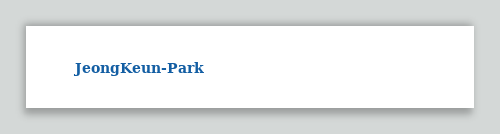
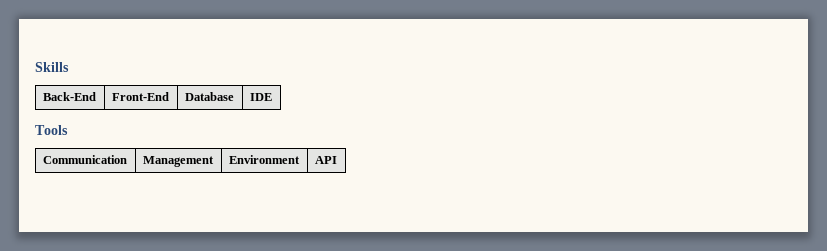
[73,62,204,76] JeongKeun-Park -> [35,62,69,72] [42,92,96,101] [111,92,169,101] [184,92,234,101] [249,93,272,101] [35,125,68,135] [42,155,127,164] [142,156,214,167] [228,155,300,164] [314,156,337,164] Skills // Back-End | Front-End | Database | IDE // Tools // Communication | Management | Environment | API

